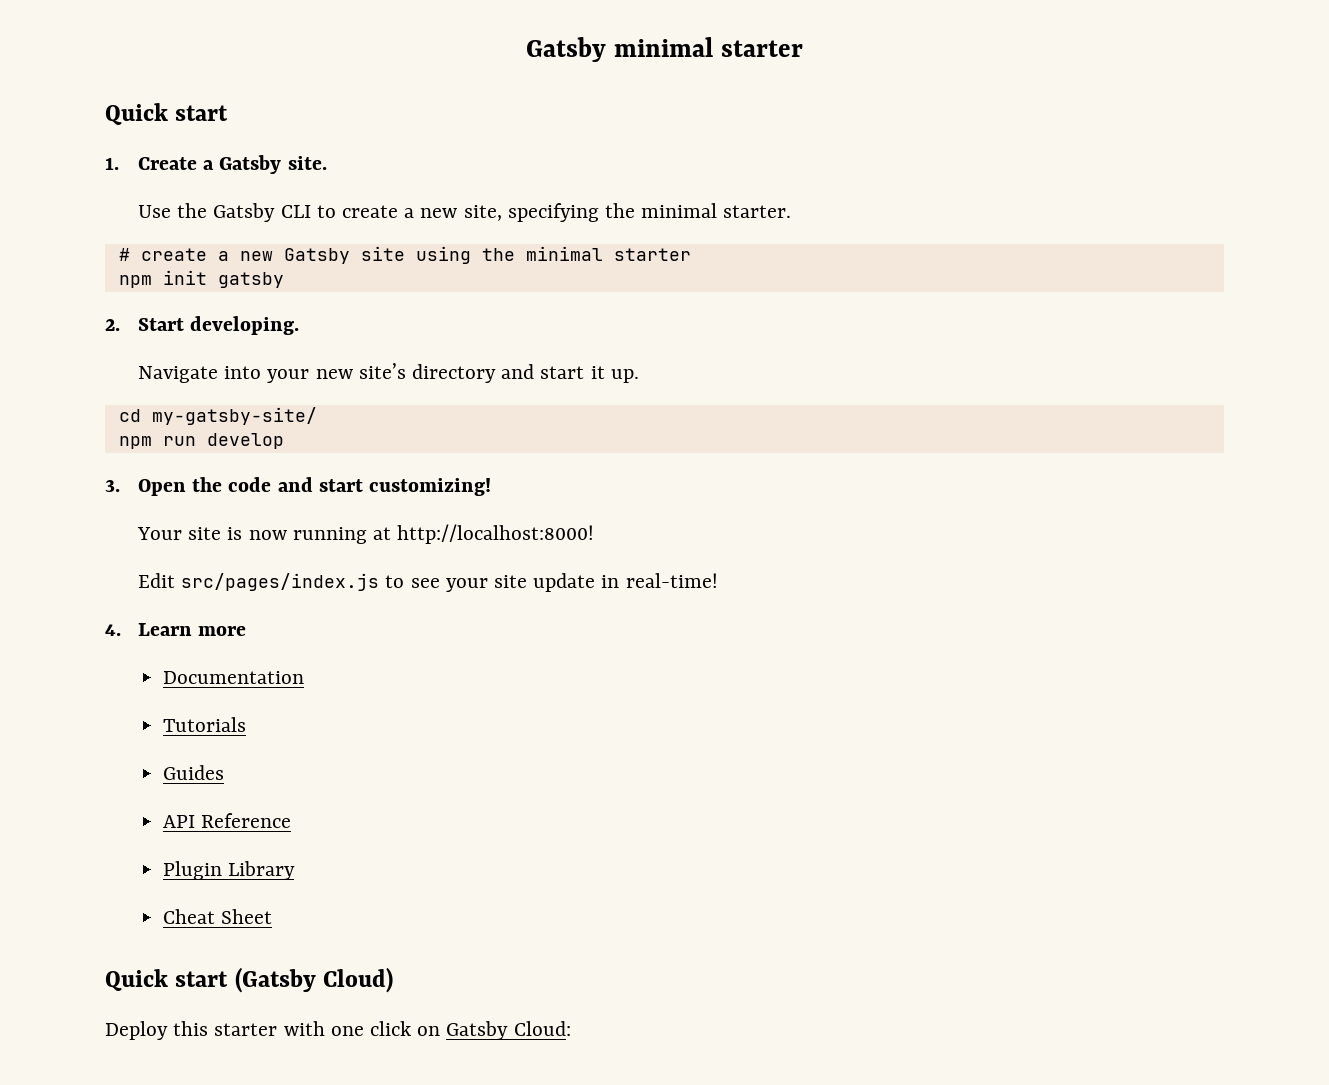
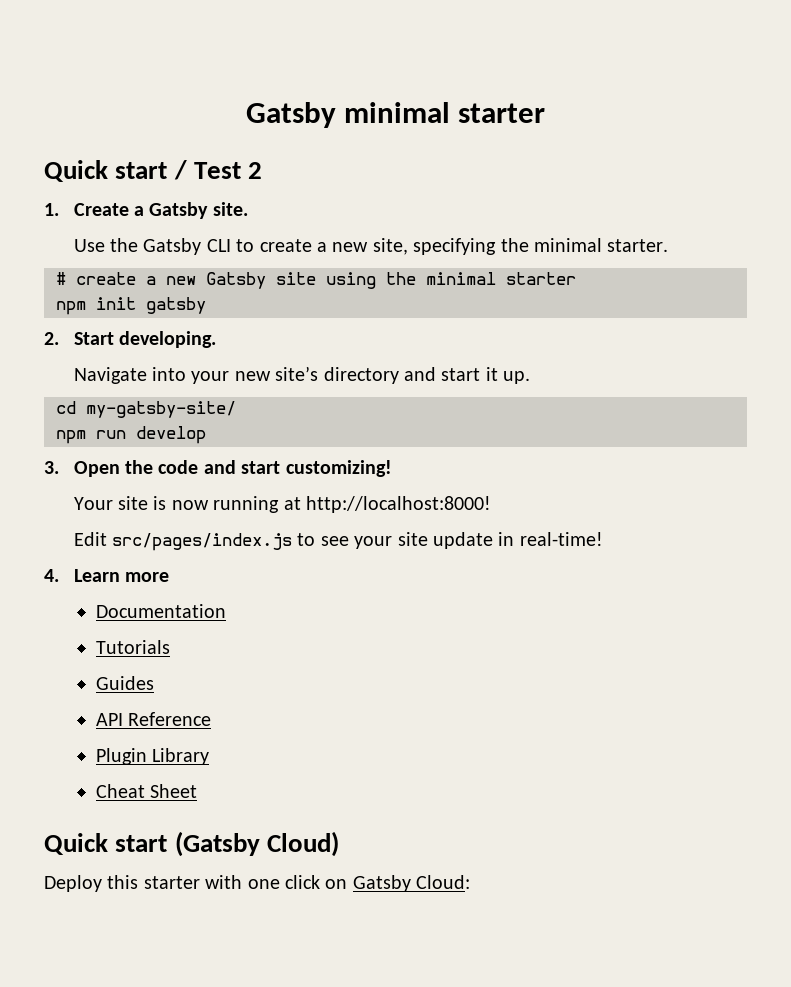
(229, 113) none -> [173,160,263,180] / Test 2

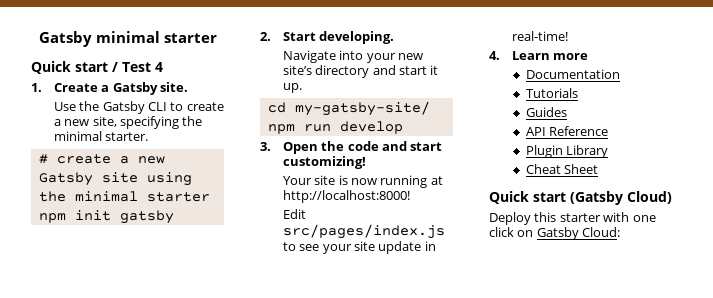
[248,162,263,179] 2 -> [154,62,163,72] 4

